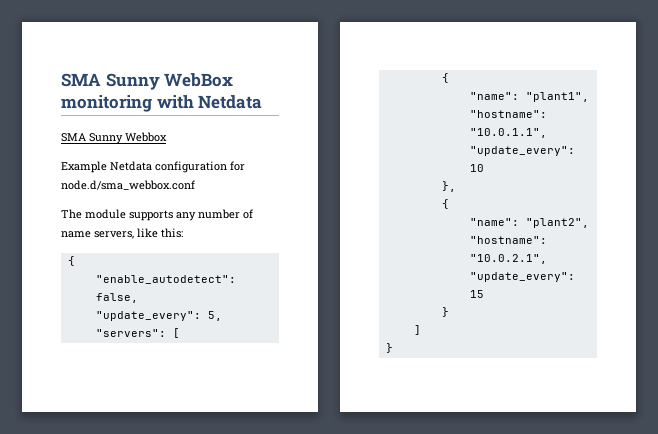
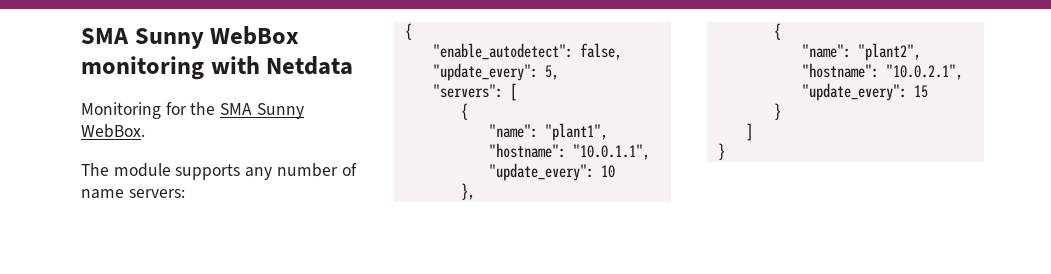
[61,132,167,144] [61,161,245,173] [61,180,195,190] SMA Sunny Webbox // Example Netdata configuration for node.d/sma_webbox.conf -> [81,102,304,119] [81,124,145,138] Monitoring for the SMA Sunny WebBox.
[94,228,183,239] servers, like this: -> [128,189,185,198] servers:

